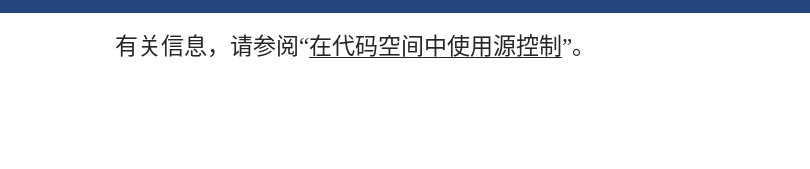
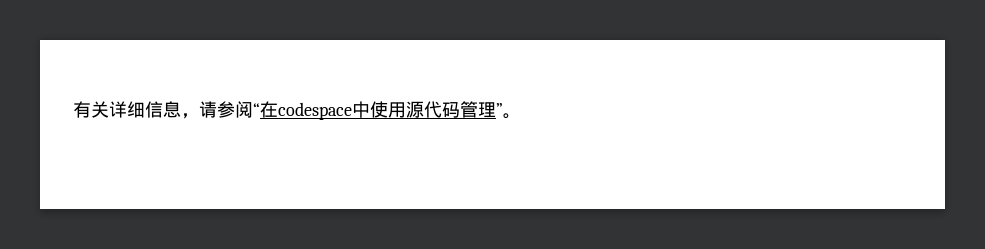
(162, 45) none -> [109,101,145,118] 详细
[332,34,563,57] 代码空间中使用源控制 -> [278,101,496,120] codespace中使用源代码管理

